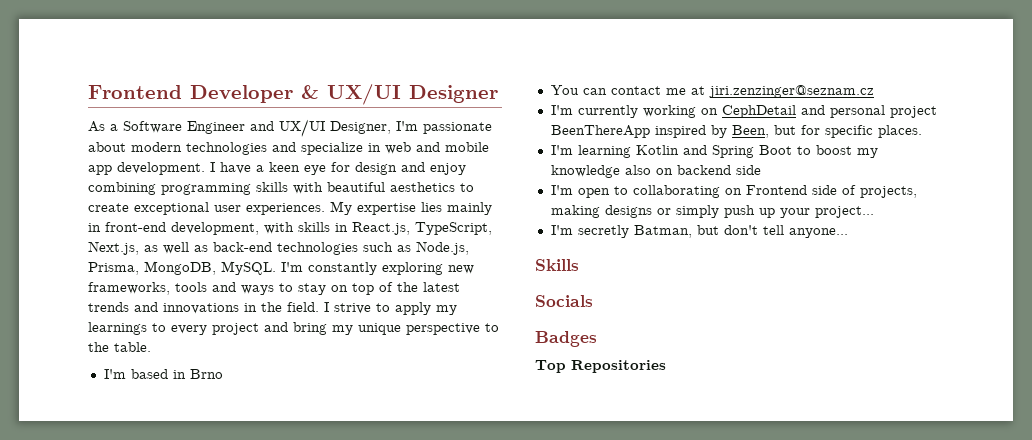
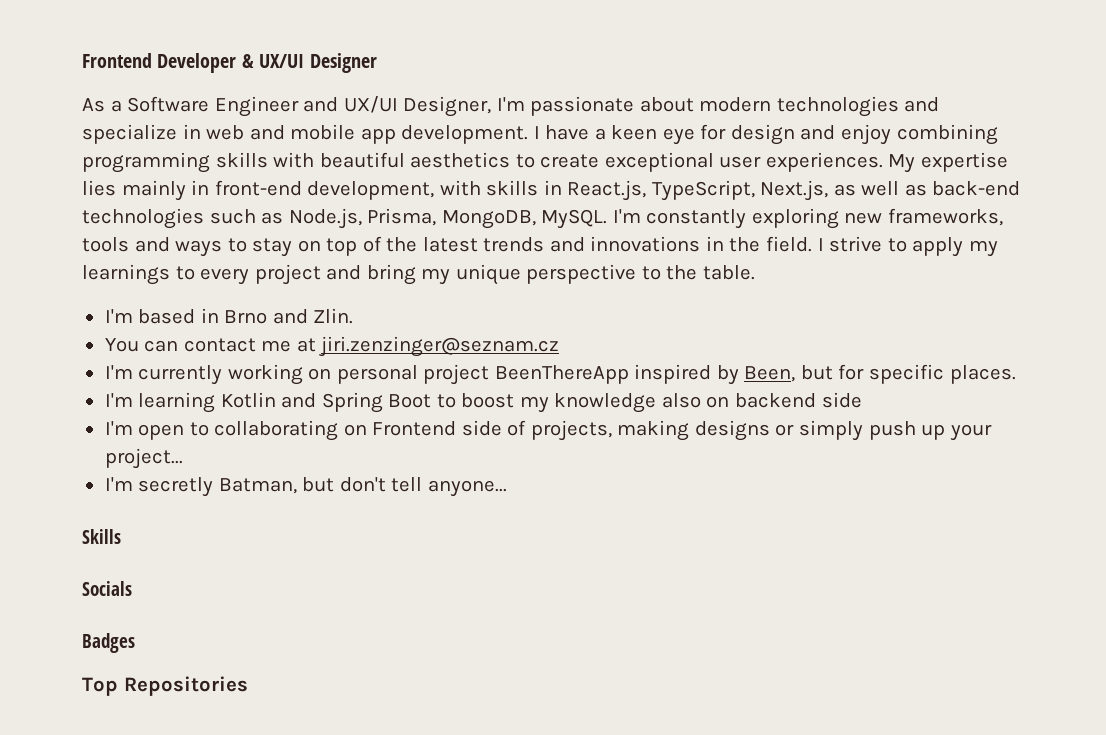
(223, 374) none -> [272,308,354,324] and Zlin.
[721,105,825,118] CephDetail and -> (332, 374) none

